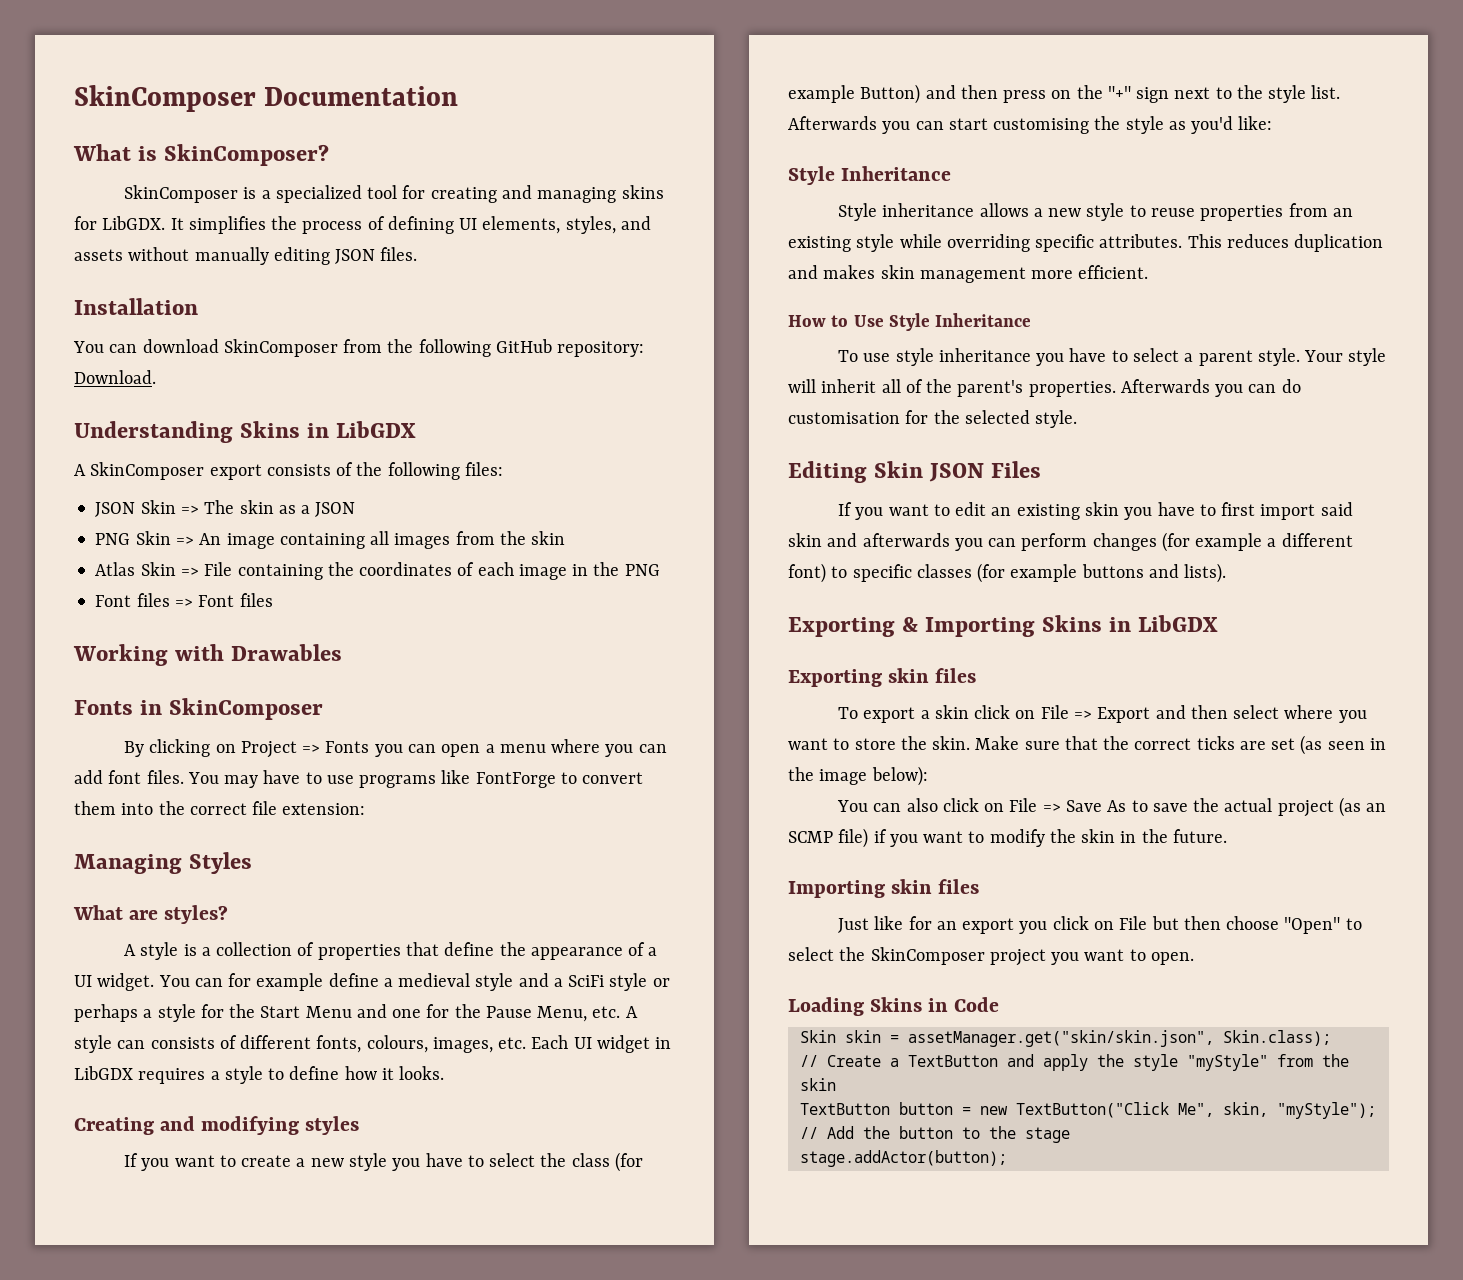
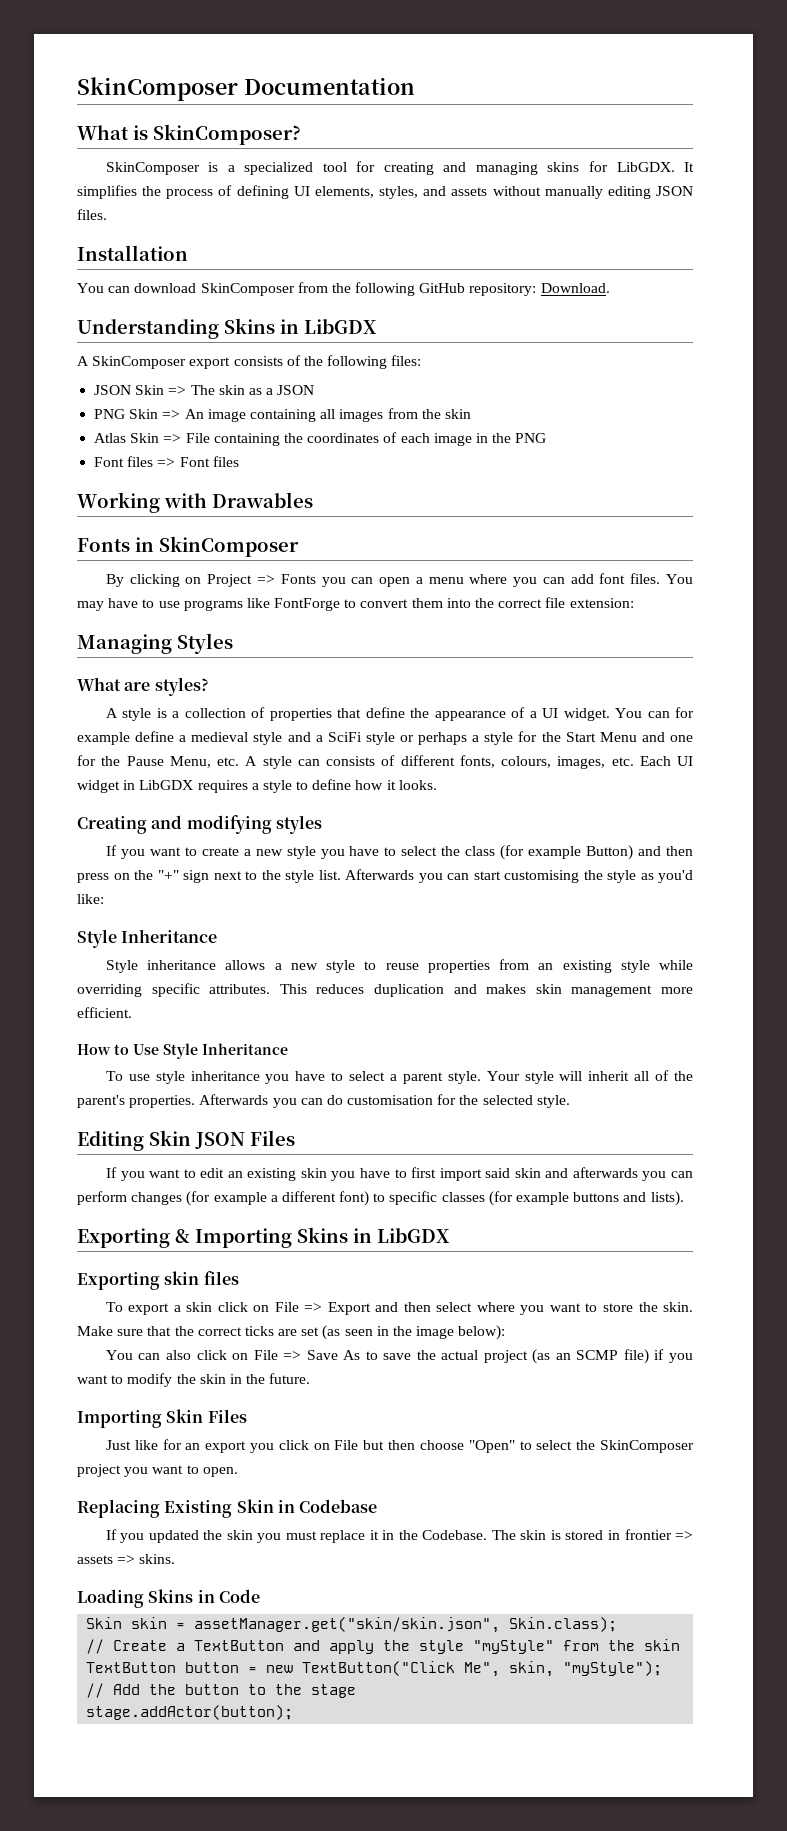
[891,879,980,894] skin files -> [166,1409,247,1423] Skin Files
(1194, 958) none -> [77,1499,378,1518] [105,1529,694,1543] [77,1554,176,1564] // Replacing Existing Skin in Codebase // If you updated the skin you must replace it in the Codebase. The skin is stored in frontier => assets => skins.

